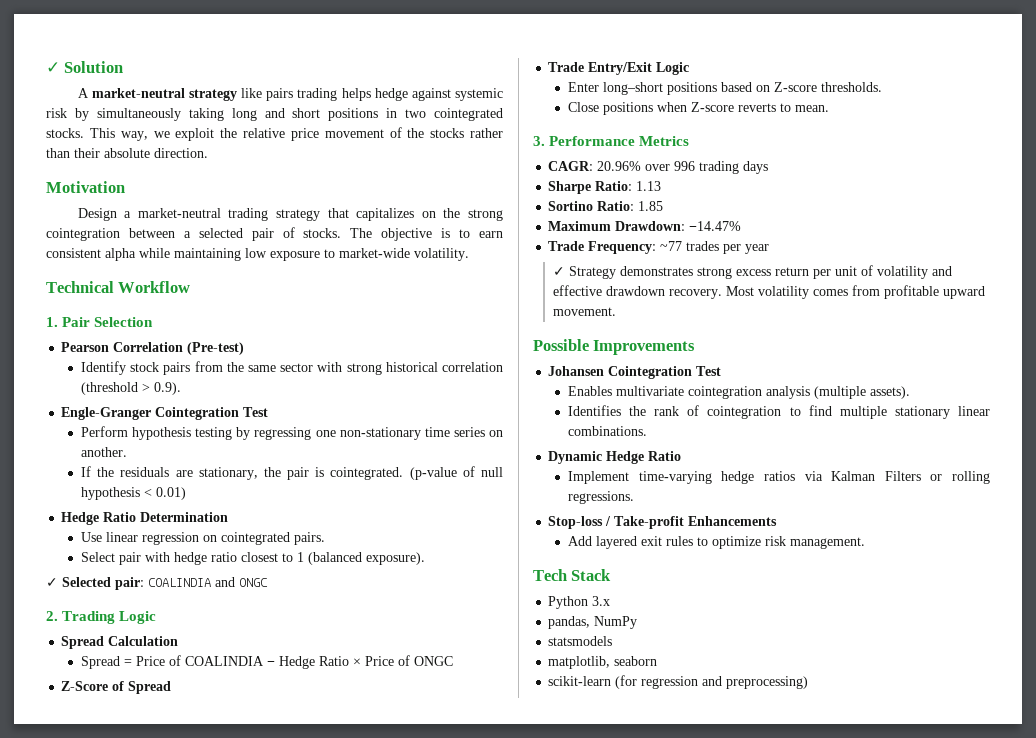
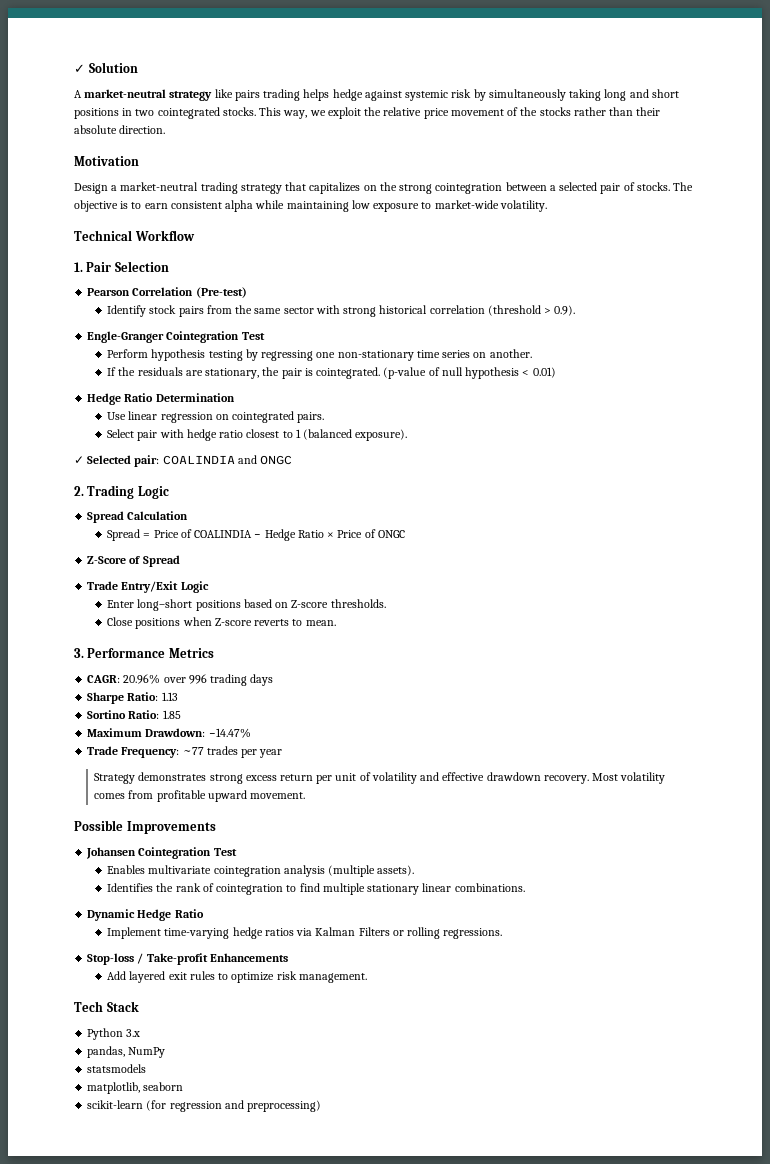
[552,267,565,276] ✓ -> (283, 753) none

